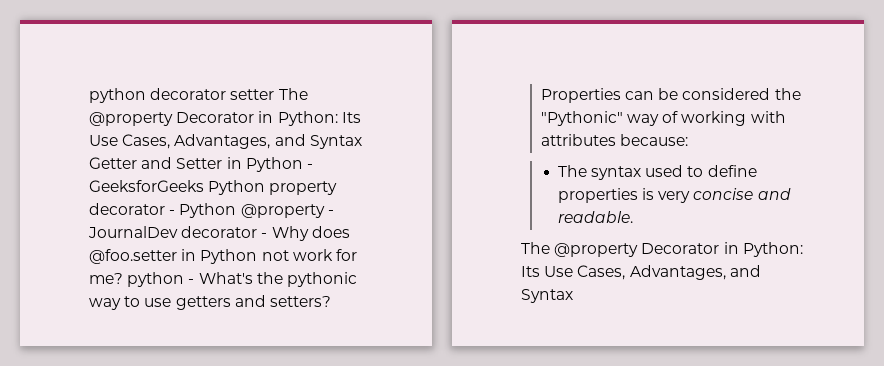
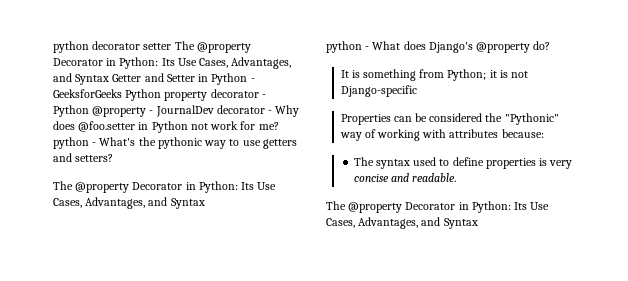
(331, 301) none -> [53,181,277,193] [53,197,205,209] [326,41,551,53] [340,69,529,81] [340,85,417,97] // The @property Decorator in Python: Its Use Cases, Advantages, and Syntax // python - What does Django's @property do? // It is something from Python; it is not Django-specific

